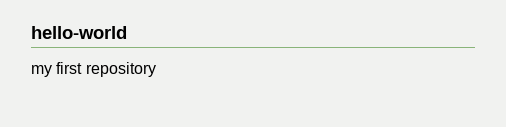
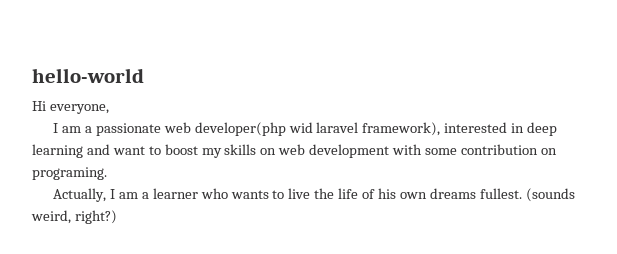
[31,62,156,77] my first repository -> [32,101,109,114] [53,122,558,136] [32,144,557,158] [32,167,107,180] [53,188,575,202] [31,210,117,224] Hi everyone, // I am a passionate web developer(php wid laravel framework), interested in deep learning and want to boost my skills on web development with some contribution on programing. // Actually, I am a learner who wants to live the life of his own dreams fullest. (sounds weird, right?)

